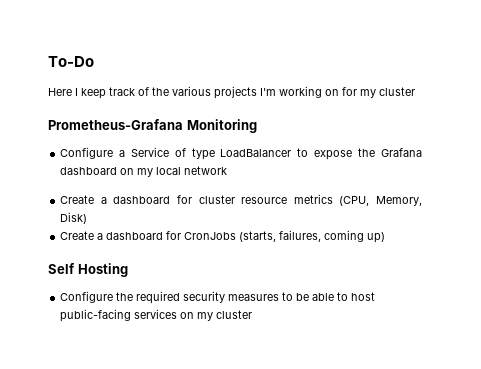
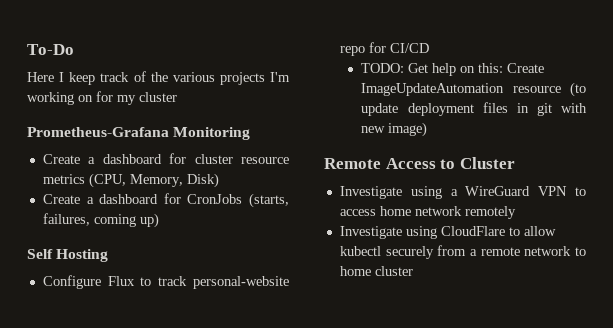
[60,147,423,160] [60,166,228,177] // Configure a Service of type LoadBalancer to expose the Grafana dashboard on my local network -> (251, 133) none
[116,291,376,304] [60,309,214,322] the required security measures to be able to host public-facing services on my -> [107,276,289,289] [339,42,429,56] [361,63,545,76] [361,82,586,97] [361,102,587,116] [361,122,428,137] [324,157,515,169] [339,186,586,199] [339,206,516,219] [339,226,556,239] [339,245,586,259] [339,266,371,276] Flux to track personal-website repo for CI/CD // TODO: Get help on this: Create ImageUpdateAutomation resource (to update deployment files in git with new image) // Remote Access to Cluster // Investigate using a WireGuard VPN to access home network remotely // Investigate using CloudFlare to allow kubectl securely from a remote network to home

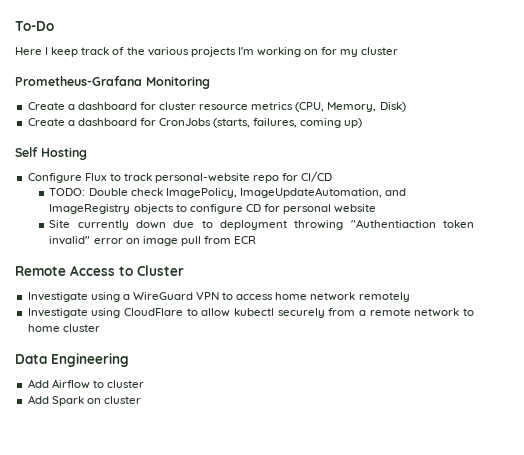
[408,63,545,76] [361,82,586,97] [361,102,587,116] [361,122,428,137] Get help on this: Create ImageUpdateAutomation resource (to update deployment files in git with new image) -> [88,187,406,198] [49,204,377,214] [49,219,474,230] [49,236,257,246] Double check ImagePolicy, ImageUpdateAutomation, and ImageRegistry objects to configure CD for personal website // Site currently down due to deployment throwing "Authentiaction token invalid" error on image pull from ECR
(413, 271) none -> [15,353,129,367] [27,379,144,389] [27,395,141,406] // Data Engineering // Add Airflow to cluster // Add Spark on cluster

